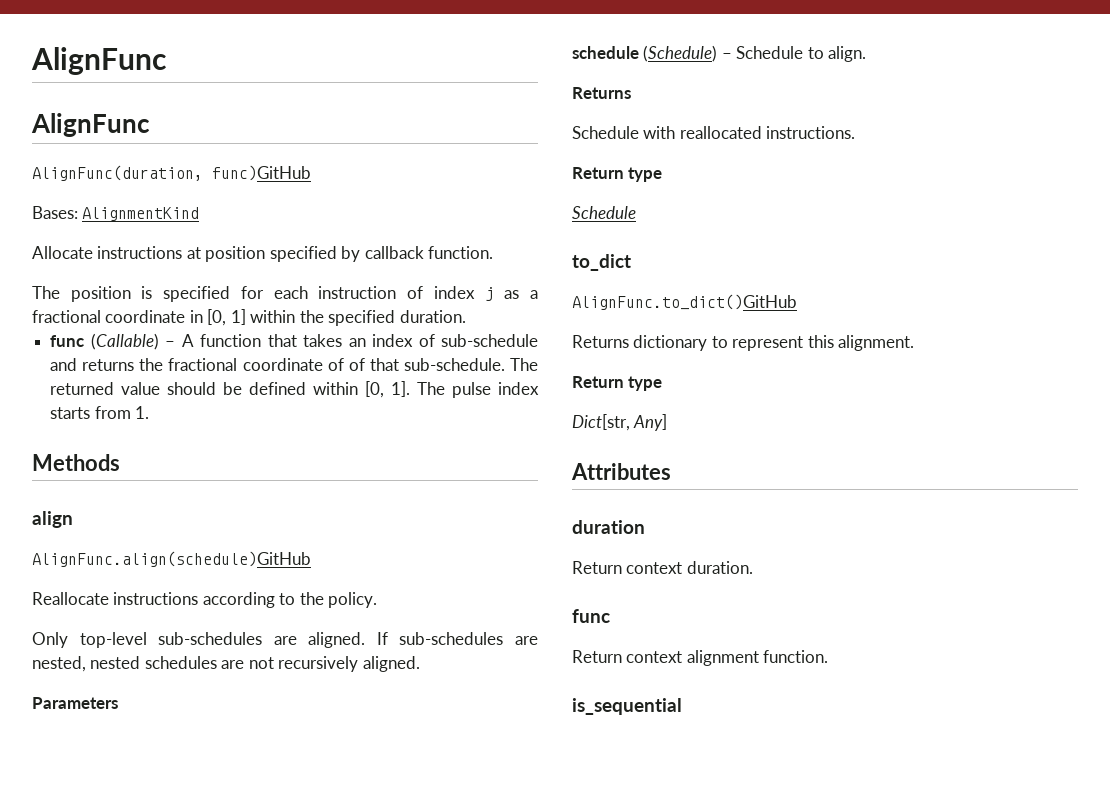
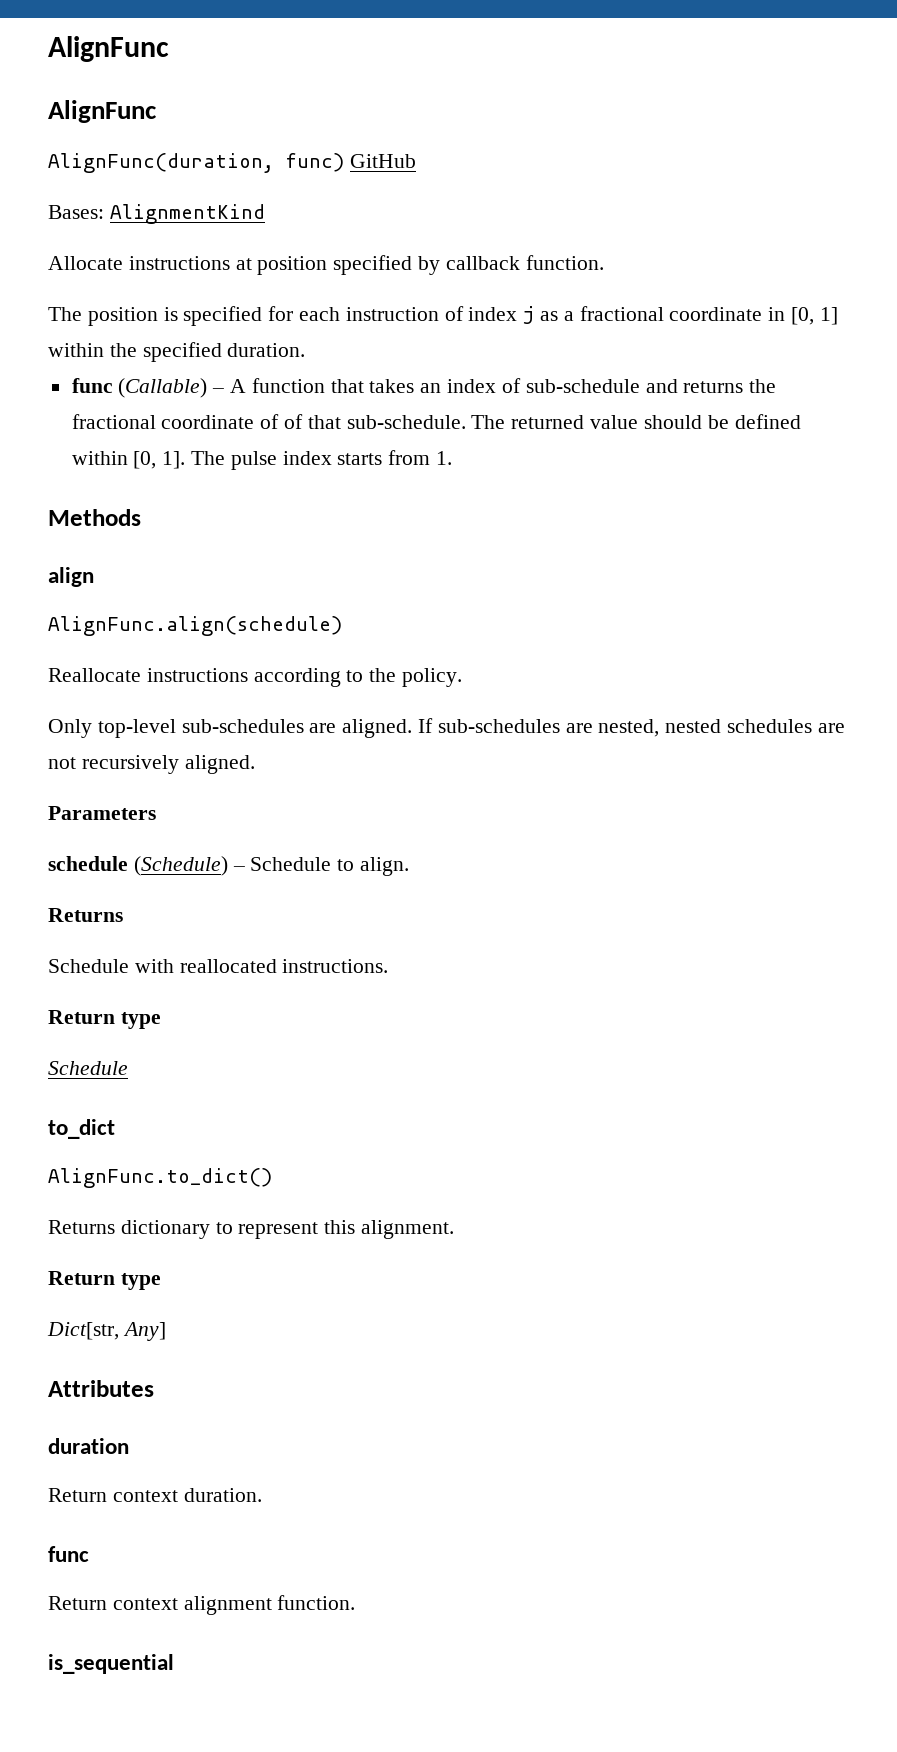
[212,165,311,181] func)GitHub -> [286,153,416,172] func) GitHub
[32,551,311,567] AlignFunc.align(schedule)GitHub -> [48,616,342,636] AlignFunc.align(schedule)
[572,294,797,310] AlignFunc.to_dict()GitHub -> [48,1168,272,1188] AlignFunc.to_dict()

